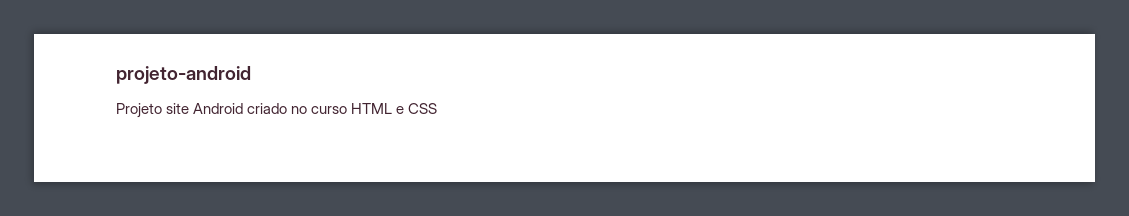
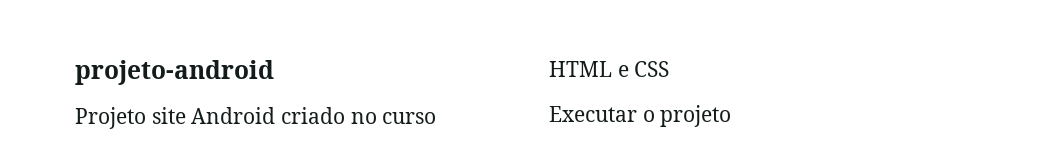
(438, 108) none -> [549,105,732,127] // Executar o projeto

